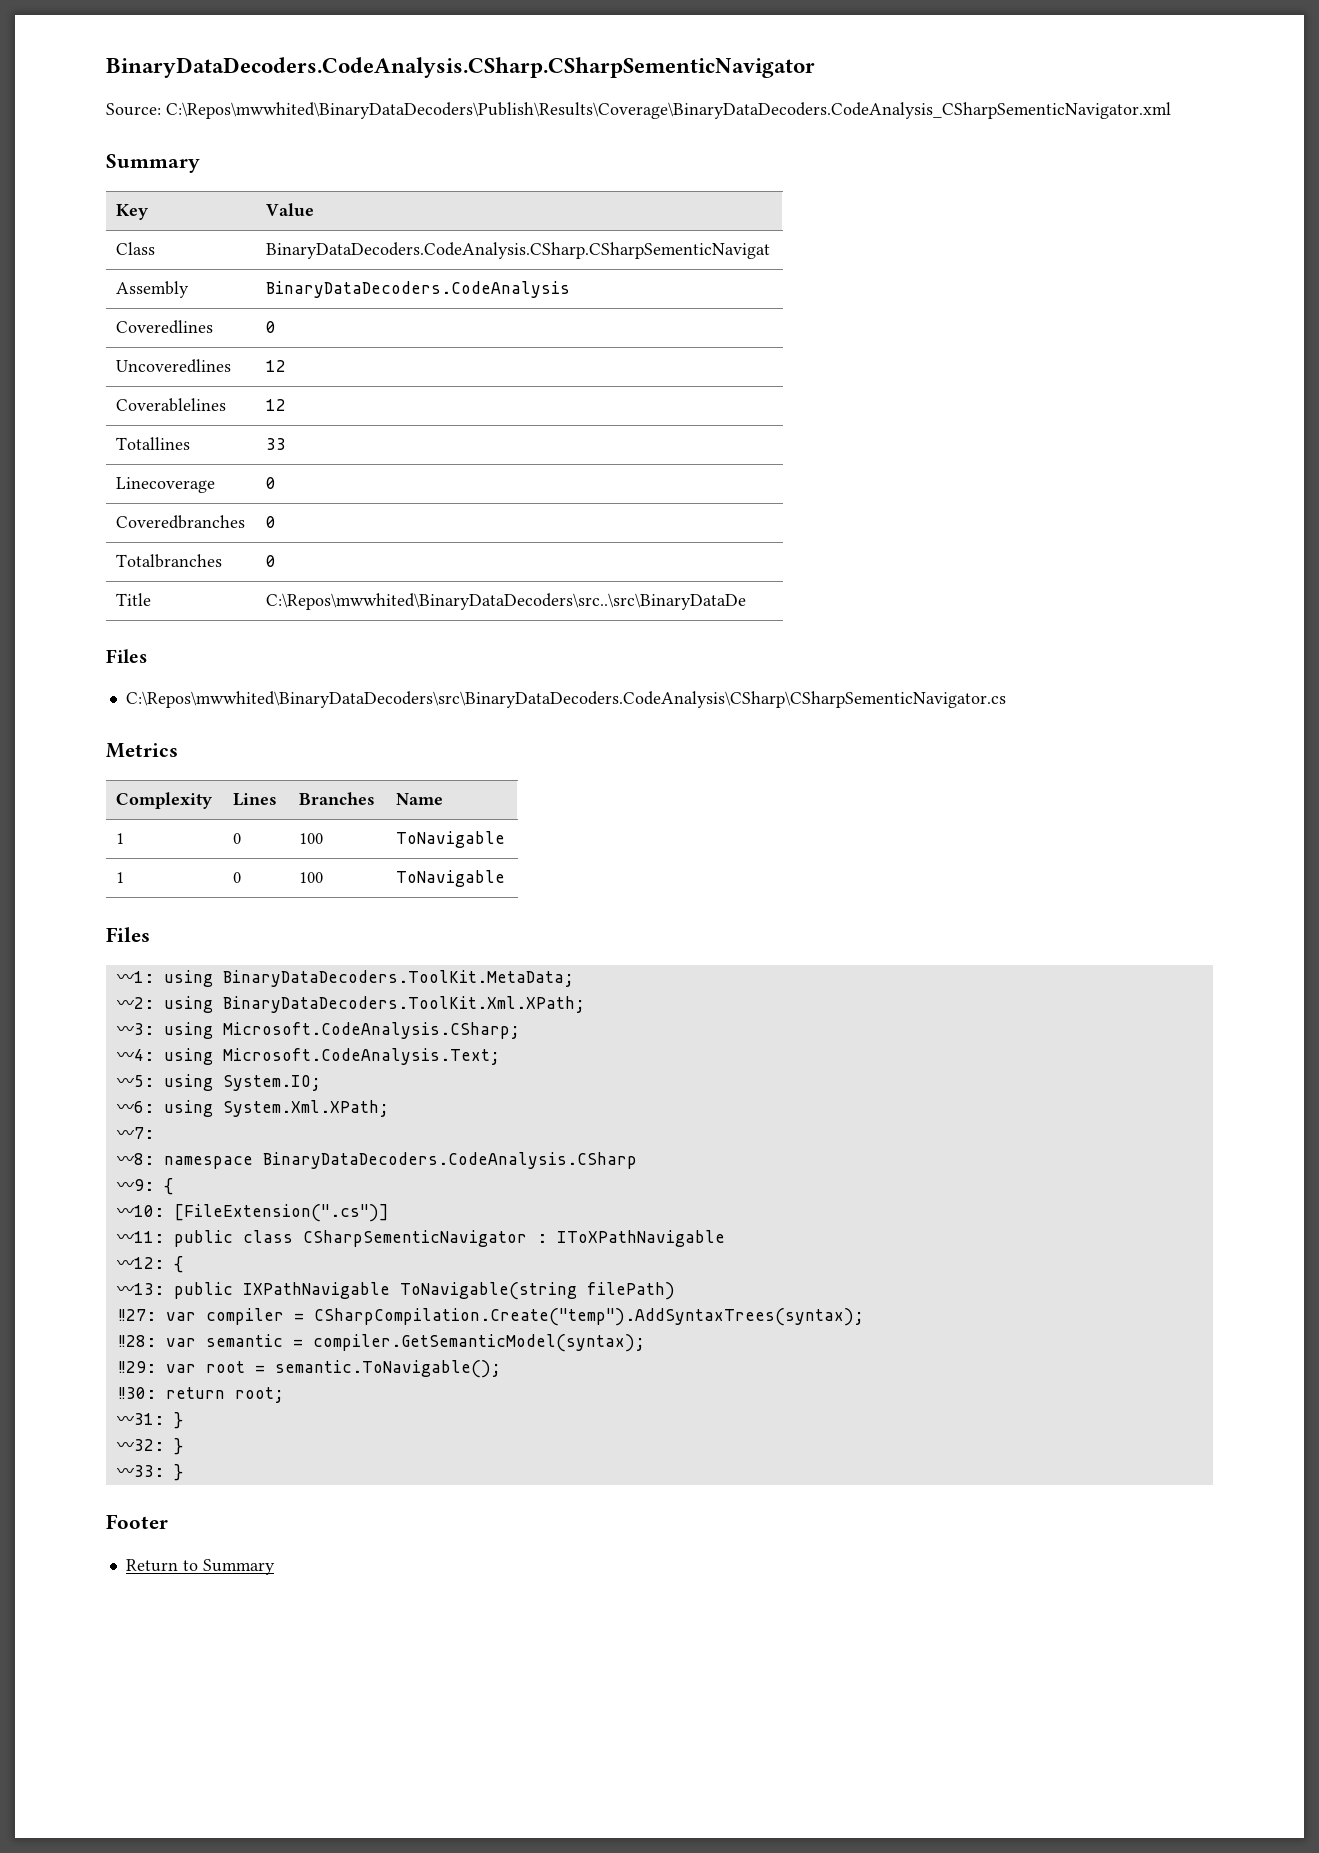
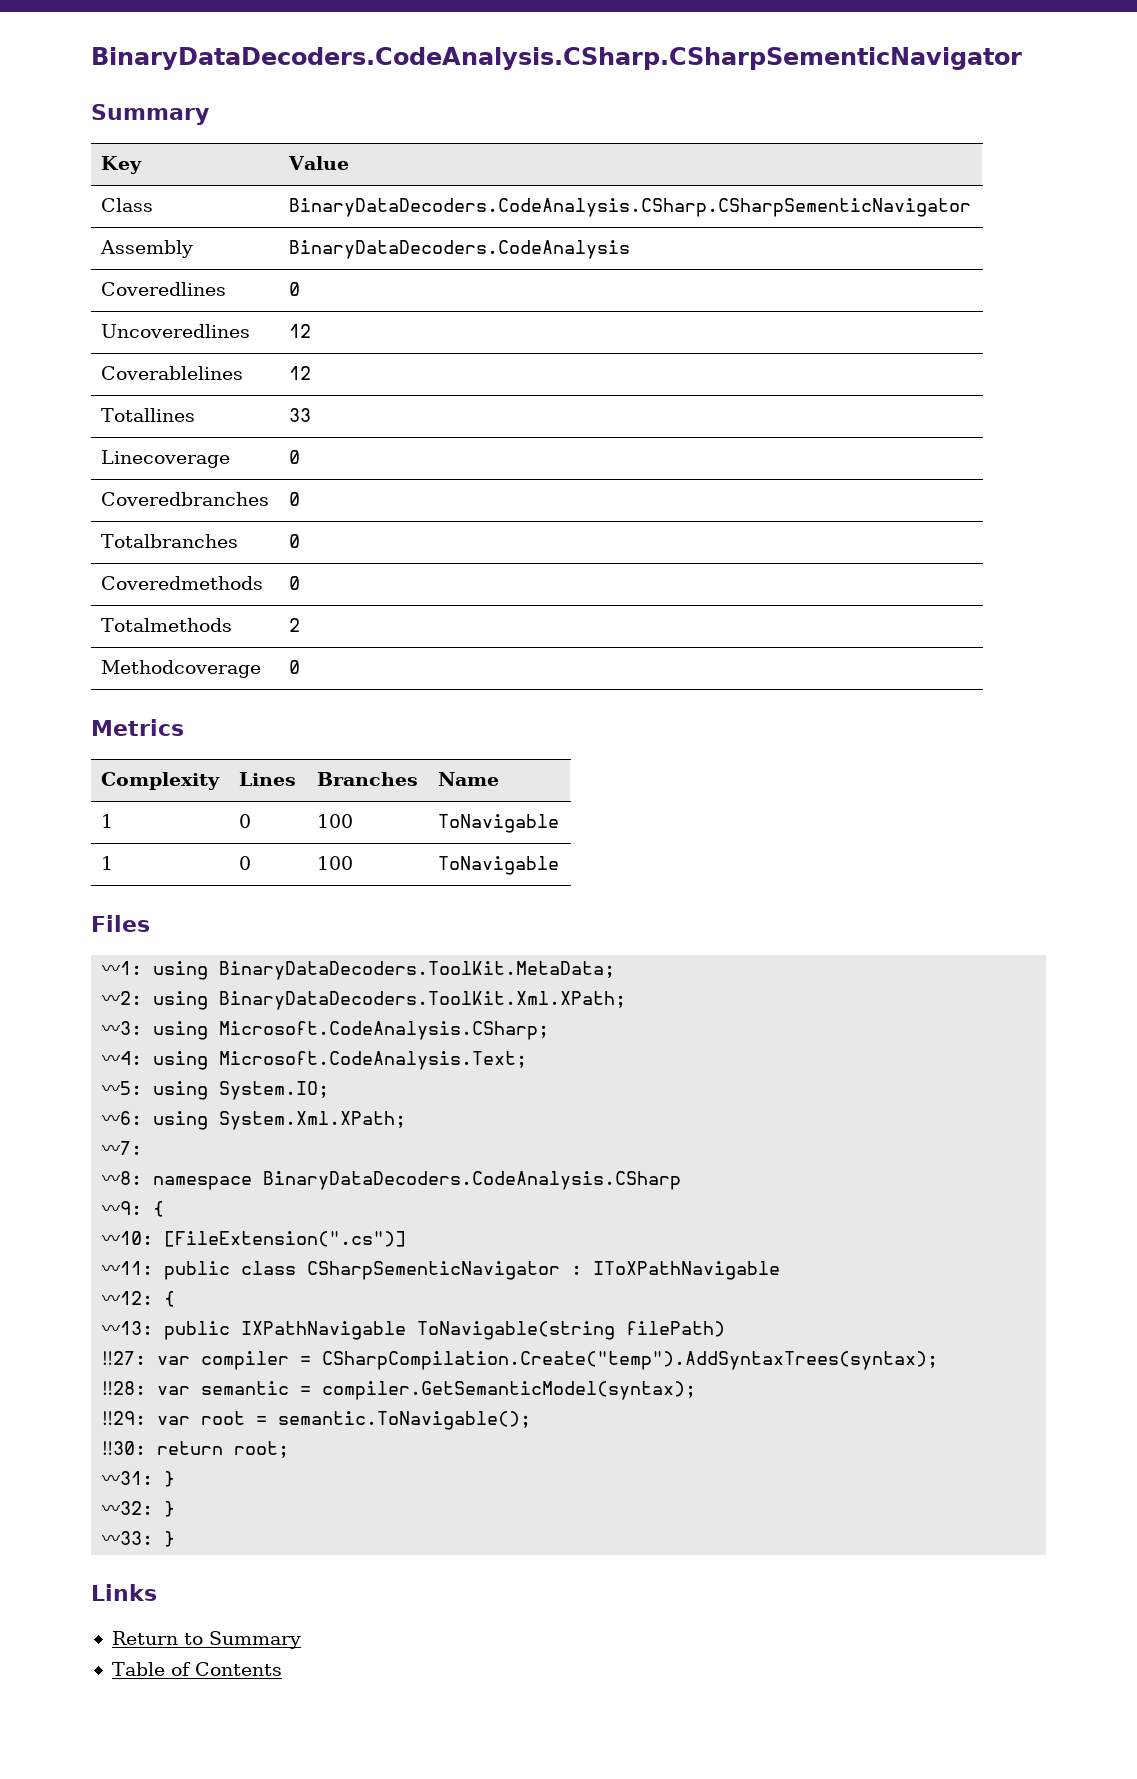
[106,57,815,78] [106,102,1171,119] BinaryDataDecoders.CodeAnalysis.CSharp.CSharpSementicNavigator // Source: C:\Repos\mwwhited\BinaryDataDecoders\Publish\Results\Coverage\BinaryDataDecoders.CodeAnalysis_CSharpSementicNavigator.xml -> [91,47,1022,70] BinaryDataDecoders.CodeAnalysis.CSharp.CSharpSementicNavigator
[266,242,771,259] BinaryDataDecoders.CodeAnalysis.CSharp.CSharpSementicNavigat -> [288,198,971,217] BinaryDataDecoders.CodeAnalysis.CSharp.CSharpSementicNavigator
[116,593,152,606] [266,593,747,610] [106,649,147,663] [125,691,1006,708] Title | C:\Repos\mwwhited\BinaryDataDecoders\src..\src\BinaryDataDe // Files // C:\Repos\mwwhited\BinaryDataDecoders\src\BinaryDataDecoders.CodeAnalysis\CSharp\CSharpSementicNavigator.cs -> [100,576,263,590] [288,576,300,590] [100,618,232,632] [288,618,300,632] [100,660,261,678] [288,660,300,674] Coveredmethods | 0 // Totalmethods | 2 // Methodcoverage | 0
[106,1514,168,1529] Footer -> [91,1584,157,1601] Links
(275, 1567) none -> [111,1662,282,1676] // Table of Contents

